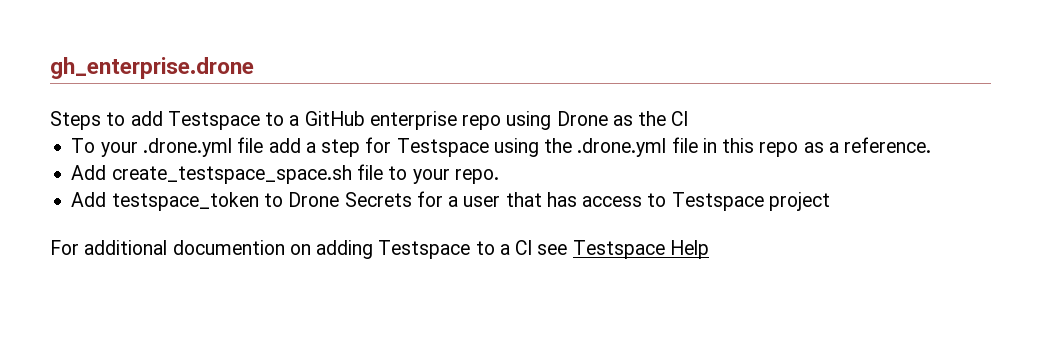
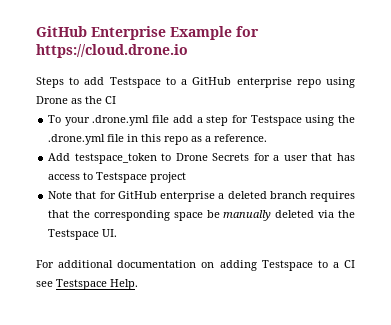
[50,57,254,79] gh_enterprise.drone -> [36,26,259,40] [36,44,188,58] GitHub Enterprise Example for https://cloud.drone.io
[71,164,499,184] // Add create_testspace_space.sh file to your repo. -> (268, 138) none
(830, 201) none -> [48,191,355,202] [48,210,356,221] [48,229,118,240] // Note that for GitHub enterprise a deleted branch requires that the corresponding space be manually deleted via the Testspace UI.
[172,240,285,255] documention -> [117,260,197,268] documentation
[669,240,709,259] Help -> [110,279,138,290] Help.

